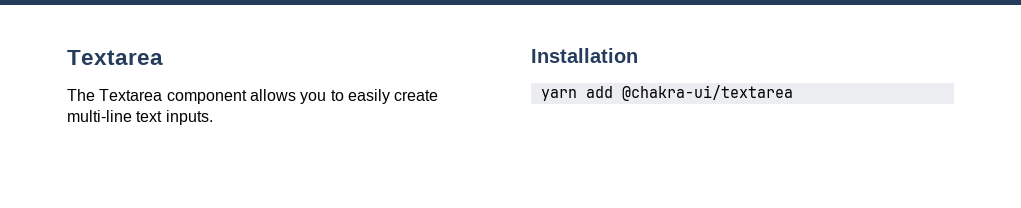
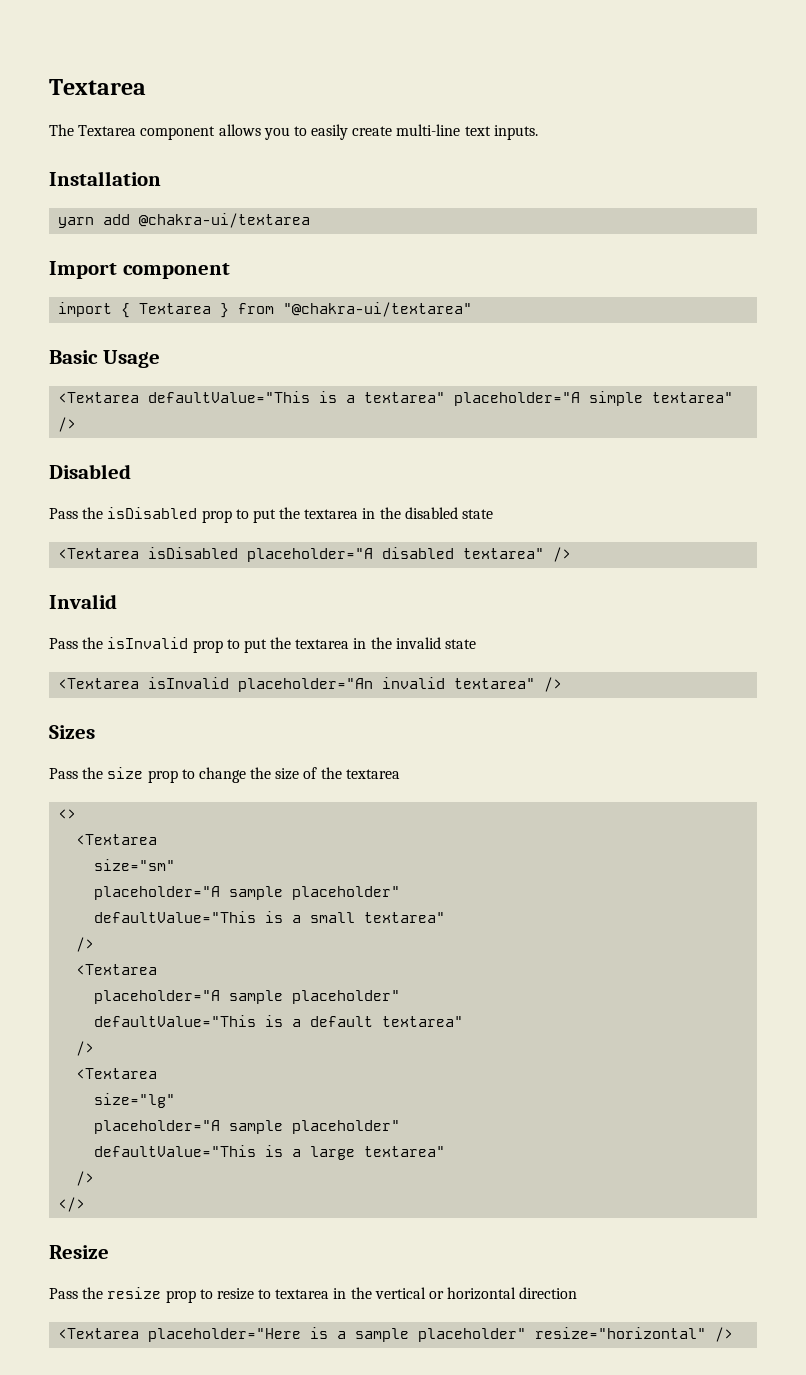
(793, 93) none -> [49,261,230,279] [58,302,473,318] [49,350,160,368] [58,391,734,406] [58,417,77,432] [49,464,131,479] [49,507,494,523] [58,547,572,562] [49,594,117,609] [49,637,477,653] [58,677,563,692] [49,725,95,739] [49,767,400,783] [58,809,77,819] [76,834,158,845] [94,859,176,871] [94,886,401,900] [94,911,446,923] [76,937,95,952] [76,964,158,975] [94,990,401,1004] [94,1015,464,1027] [76,1041,95,1056] [76,1068,158,1079] [94,1093,176,1108] [94,1120,401,1134] [94,1145,446,1160] [76,1171,95,1186] [58,1197,86,1212] [49,1245,109,1259] [49,1287,578,1303] [58,1327,734,1342] // Import component // import { Textarea } from "@chakra-ui/textarea" // Basic Usage // <Textarea defaultValue="This is a textarea" placeholder="A simple textarea" /> // Disabled // Pass the isDisabled prop to put the textarea in the disabled state // <Textarea isDisabled placeholder="A disabled textarea" /> // Invalid // Pass the isInvalid prop to put the textarea in the invalid state // <Textarea isInvalid placeholder="An invalid textarea" /> // Sizes // Pass the size prop to change the size of the textarea // <> // <Textarea // size="sm" // placeholder="A sample placeholder" // defaultValue="This is a small textarea" // /> // <Textarea // placeholder="A sample placeholder" // defaultValue="This is a default textarea" // /> // <Textarea // size="lg" // placeholder="A sample placeholder" // defaultValue="This is a large textarea" // /> // </> // Resize // Pass the resize prop to resize to textarea in the vertical or horizontal direction // <Textarea placeholder="Here is a sample placeholder" resize="horizontal" />

